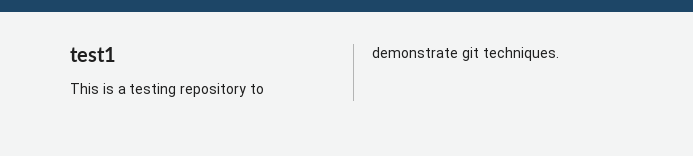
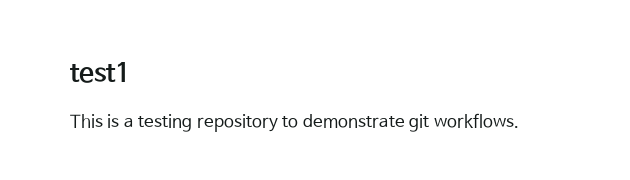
[482,47,559,61] techniques. -> [433,113,519,128] workflows.

